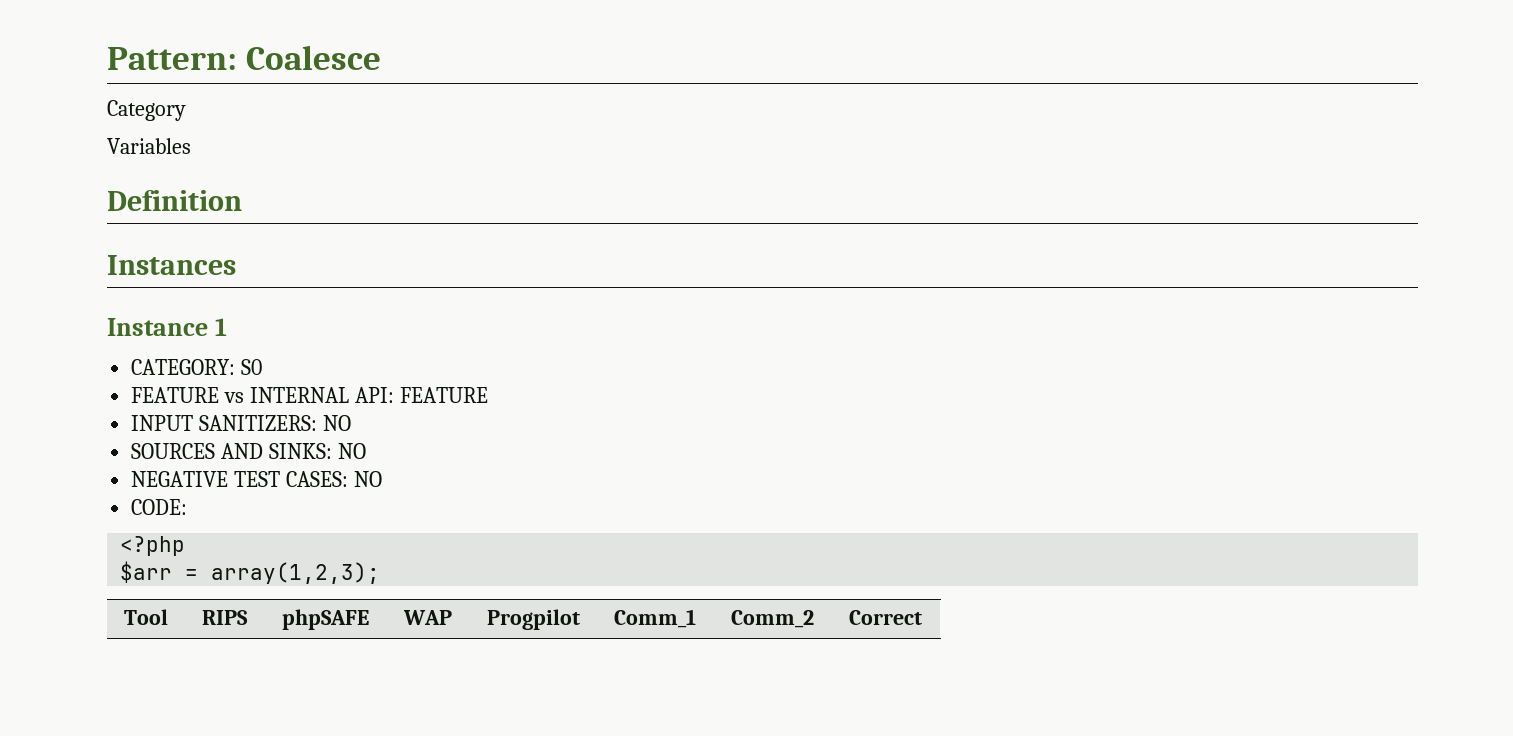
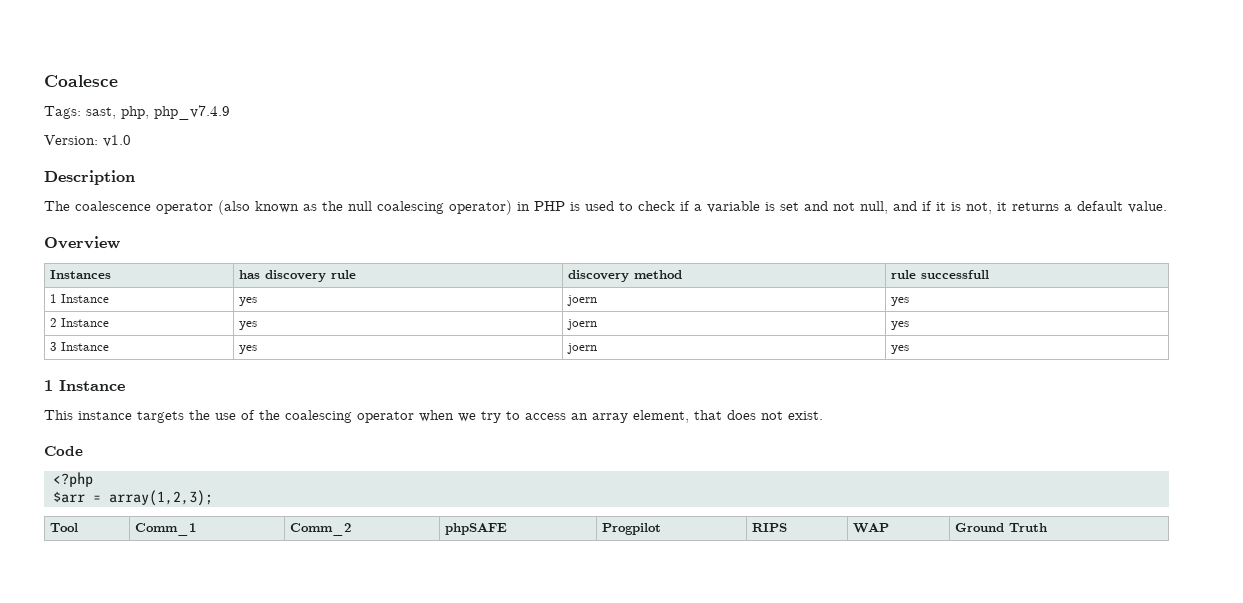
[107,47,237,70] Pattern: -> (44, 81) none
[107,100,186,121] [107,138,191,154] [107,190,242,211] [107,255,236,275] [107,318,227,336] [131,359,263,375] [131,387,488,403] [131,415,352,431] [131,443,367,459] [131,471,383,487] [131,499,188,515] Category // Variables // Definition // Instances // Instance 1 // CATEGORY: S0 // FEATURE vs INTERNAL API: FEATURE // INPUT SANITIZERS: NO // SOURCES AND SINKS: NO // NEGATIVE TEST CASES: NO // CODE: -> [44,105,230,120] [44,135,131,147] [44,170,135,185] [44,200,1167,215] [44,236,120,249] [50,270,112,279] [239,270,357,282] [568,270,683,282] [891,270,990,279] [50,294,110,303] [239,297,258,306] [567,295,598,306] [891,297,910,306] [50,318,110,327] [239,321,258,330] [567,319,598,330] [891,321,910,330] [50,342,110,351] [239,345,258,354] [567,343,598,354] [891,345,910,354] [44,380,125,391] [44,410,823,423] [44,446,83,456] Tags: sast, php, php_v7.4.9 // Version: v1.0 // Description // The coalescence operator (also known as the null coalescing operator) in PHP is used to check if a variable is set and not null, and if it is not, it returns a default value. // Overview // Instances | has discovery rule | discovery method | rule successfull // 1 Instance | yes | joern | yes // 2 Instance | yes | joern | yes // 3 Instance | yes | joern | yes // 1 Instance // This instance targets the use of the coalescing operator when we try to access an array element, that does not exist. // Code
[201,610,248,625] [281,609,369,630] [402,610,452,625] [486,609,580,630] [613,609,696,628] [730,610,814,628] [848,610,922,625] RIPS | phpSAFE | WAP | Progpilot | Comm_1 | Comm_2 | Correct -> [135,523,197,536] [290,523,352,536] [445,523,508,535] [602,523,662,535] [752,523,788,532] [853,523,890,533] [955,523,1048,532] Comm_1 | Comm_2 | phpSAFE | Progpilot | RIPS | WAP | Ground Truth

